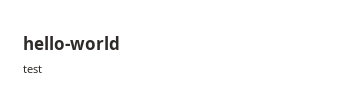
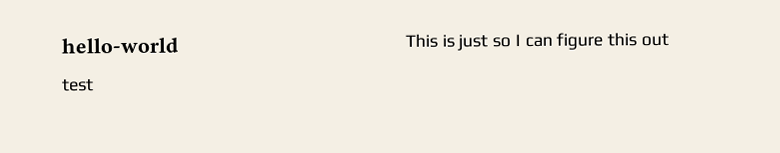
(42, 69) none -> [405,32,669,51] // This is just so I can figure this out

